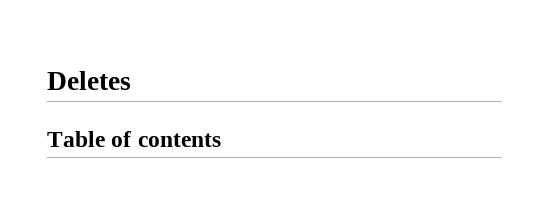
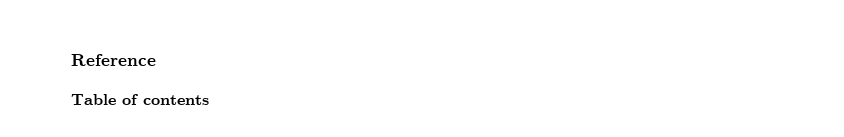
[47,71,131,90] Deletes -> [71,54,156,66] Reference

